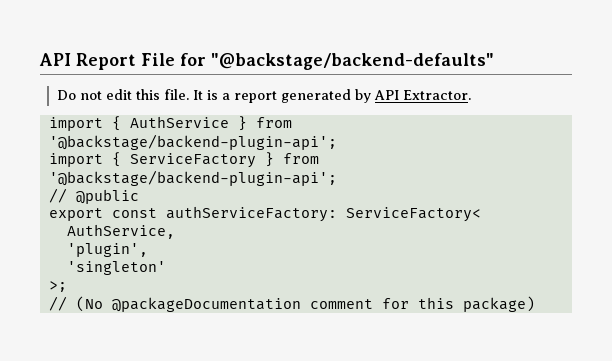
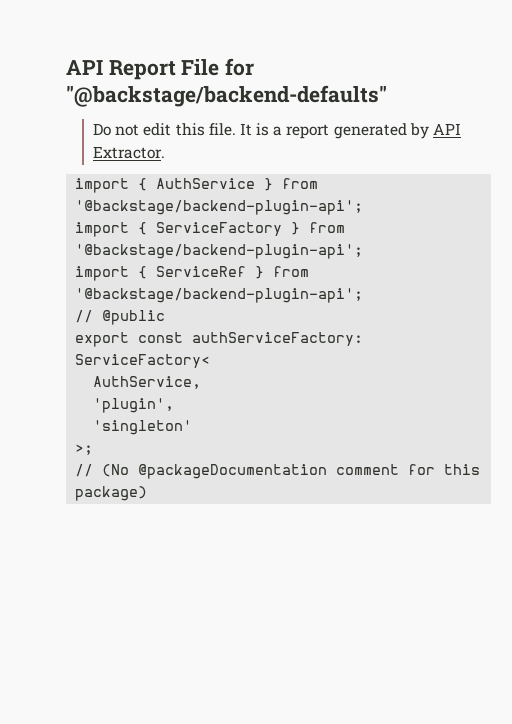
(337, 178) none -> [75,266,310,281] [75,288,364,303] // import { ServiceRef } from '@backstage/backend-plugin-api';

